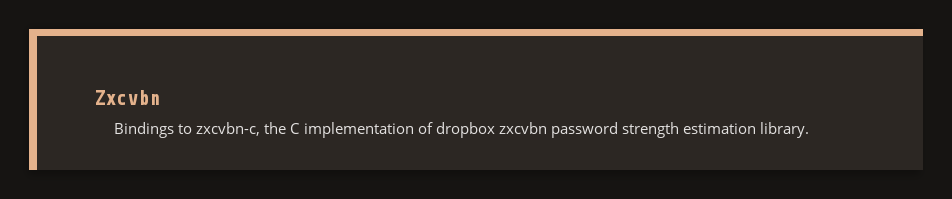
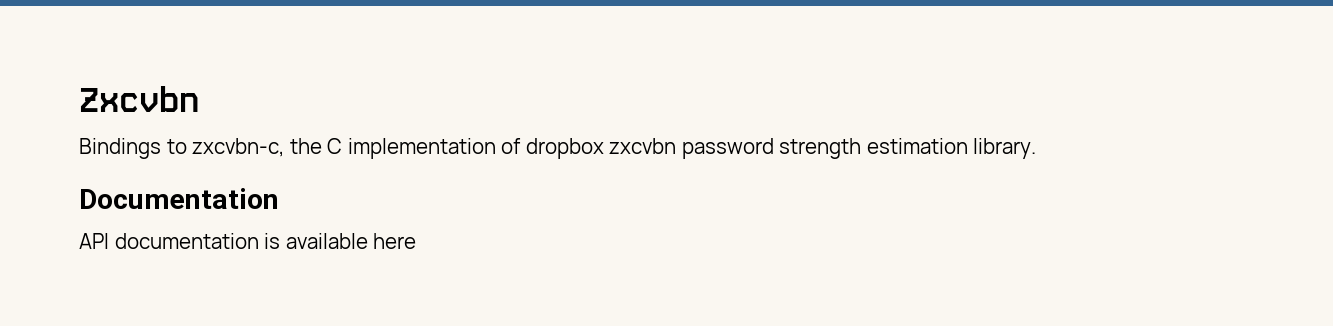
(809, 130) none -> [79,188,279,209] [79,233,417,249] // Documentation // API documentation is available here

